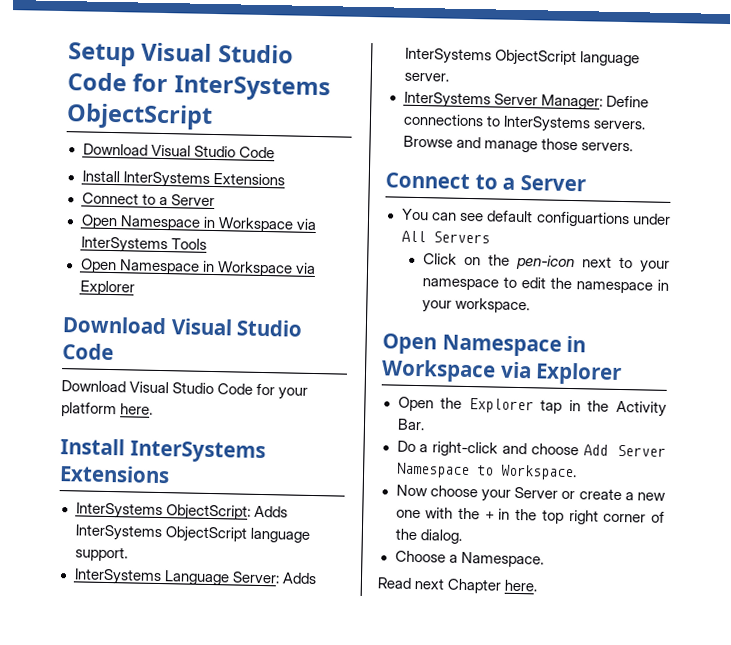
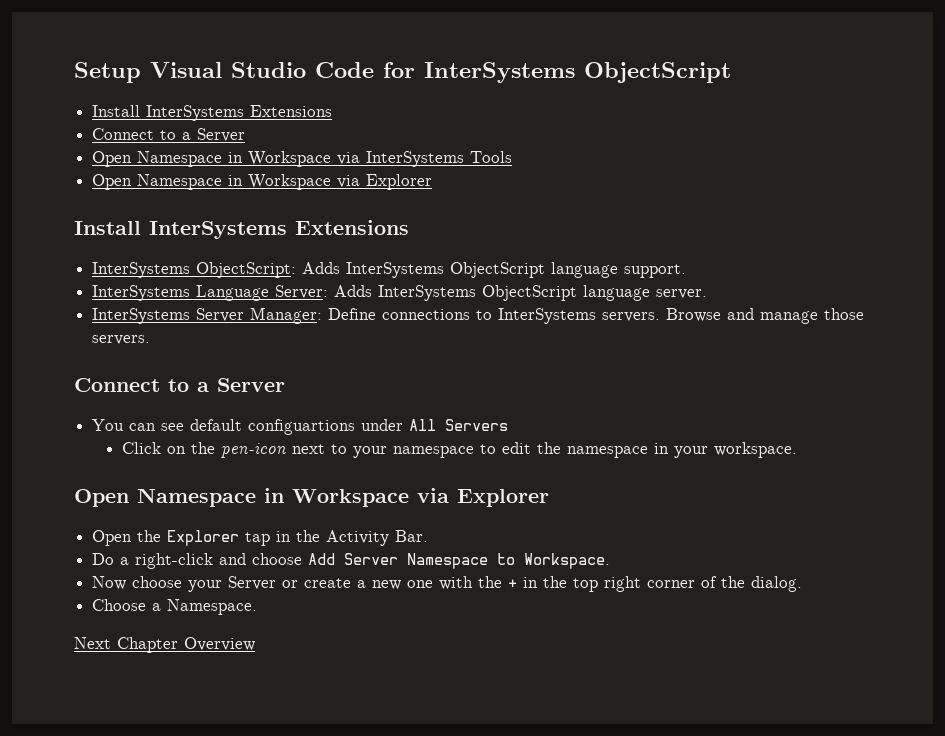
[82,143,275,159] // Download Visual Studio Code -> (731, 72) none
[62,316,304,337] [62,343,114,361] [61,380,309,400] [61,402,154,418] // Download Visual Studio Code // Download Visual Studio Code for your platform here. -> (433, 182) none
[377,577,538,594] Read next Chapter here. -> [74,637,255,653] Next Chapter Overview

